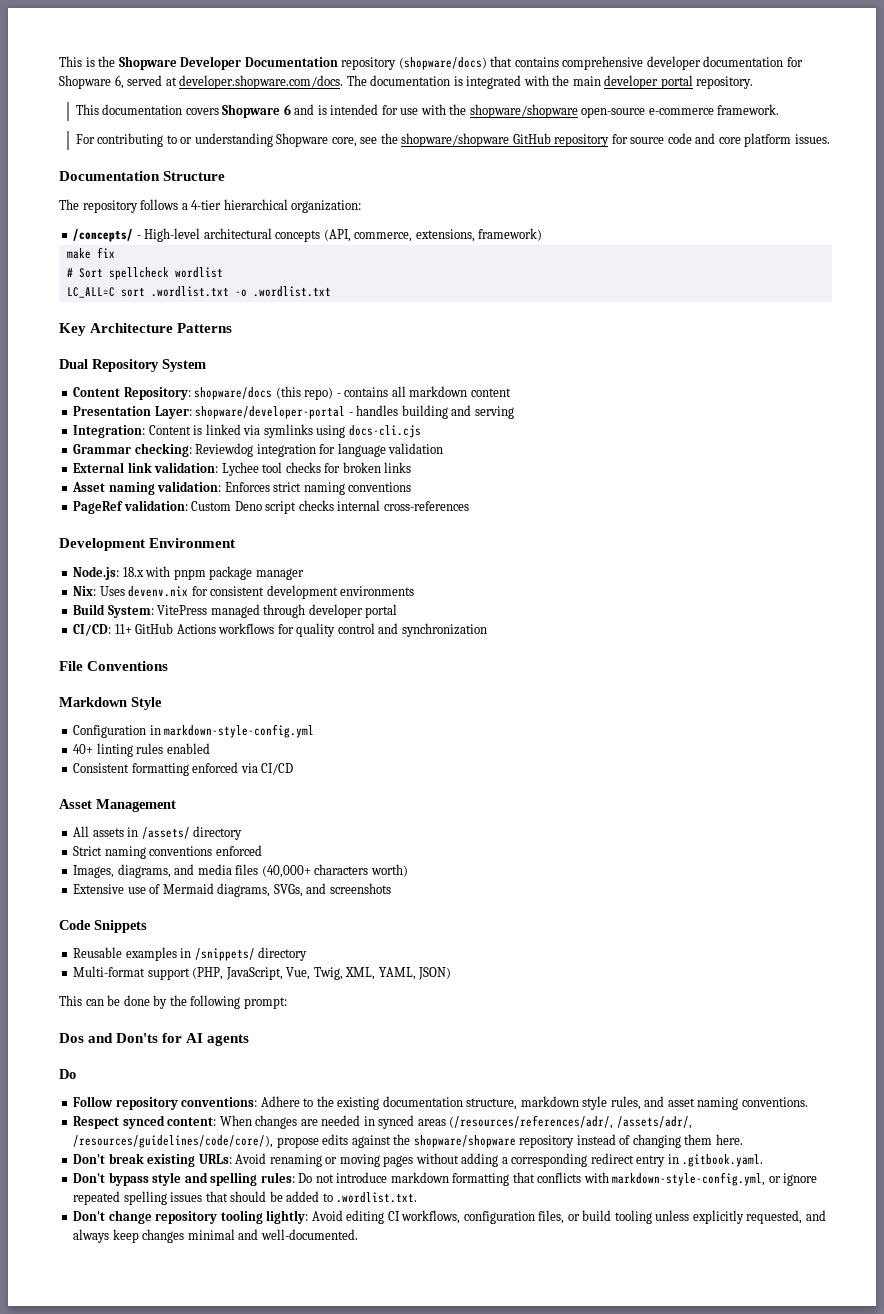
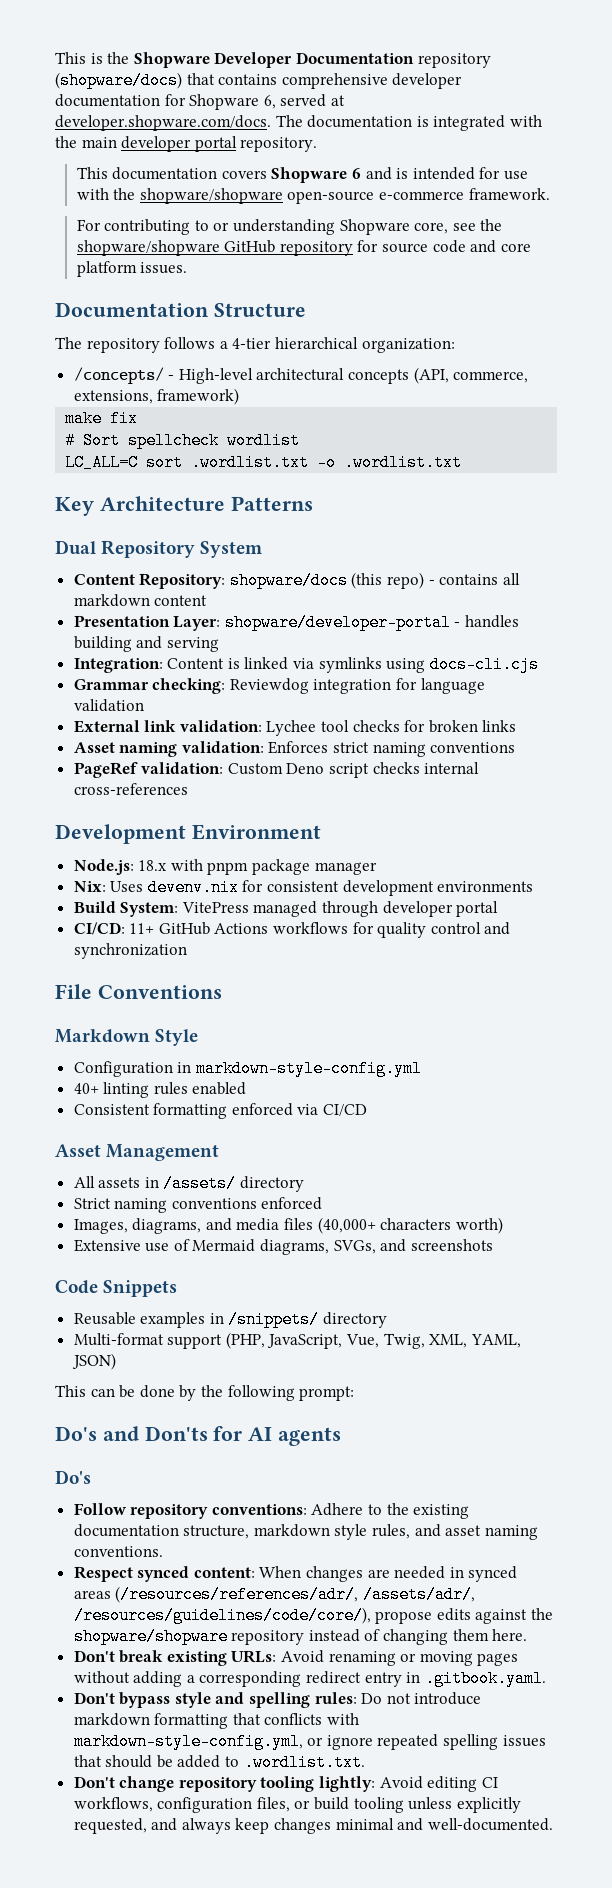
[59,1033,84,1043] Dos -> [55,1426,97,1441] Do's
[59,1069,76,1079] Do -> [55,1470,91,1484] Do's

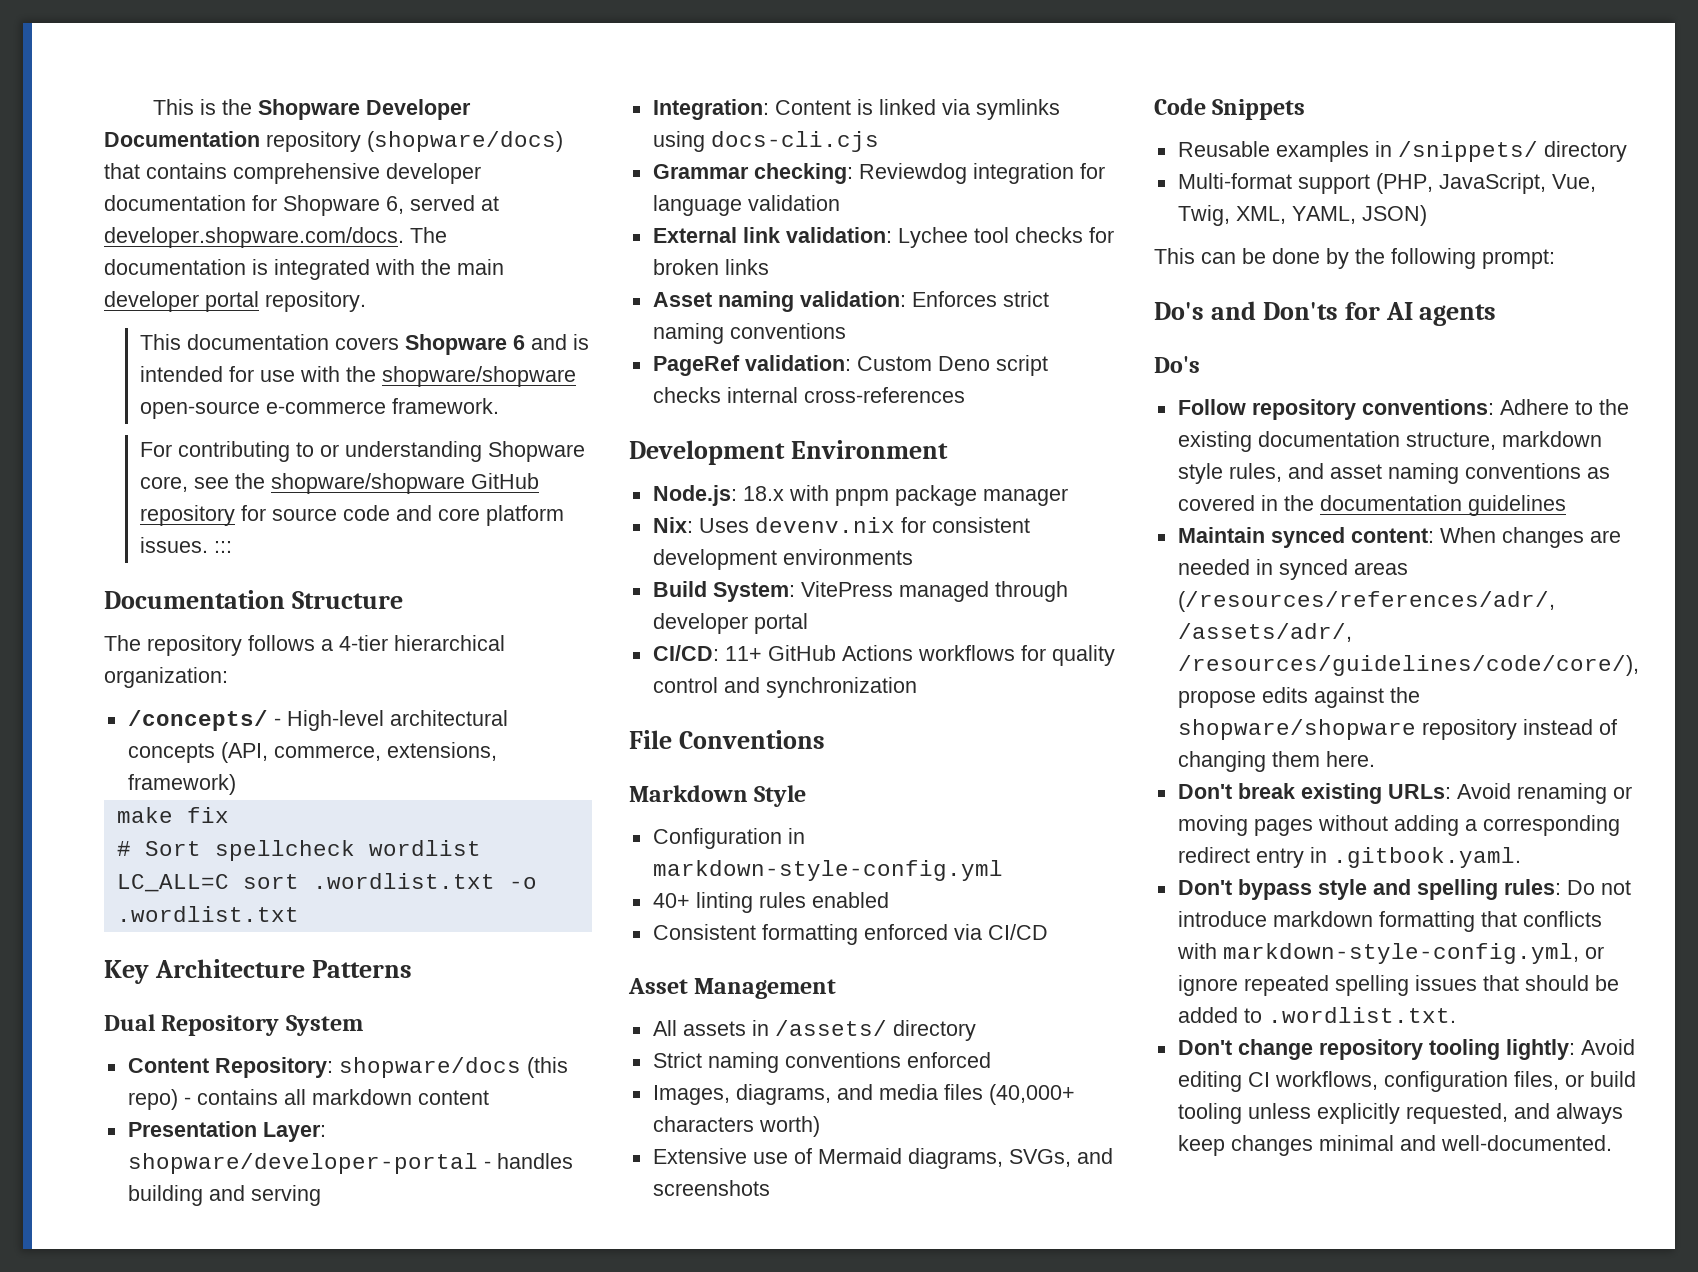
(188, 268) none -> [213,541,232,553] :::
[73,1546,163,1557] [73,1566,133,1582] conventions. // Respect -> [1464,463,1610,479] [1177,495,1566,516] [1177,527,1265,543] conventions as covered in the documentation guidelines // Maintain

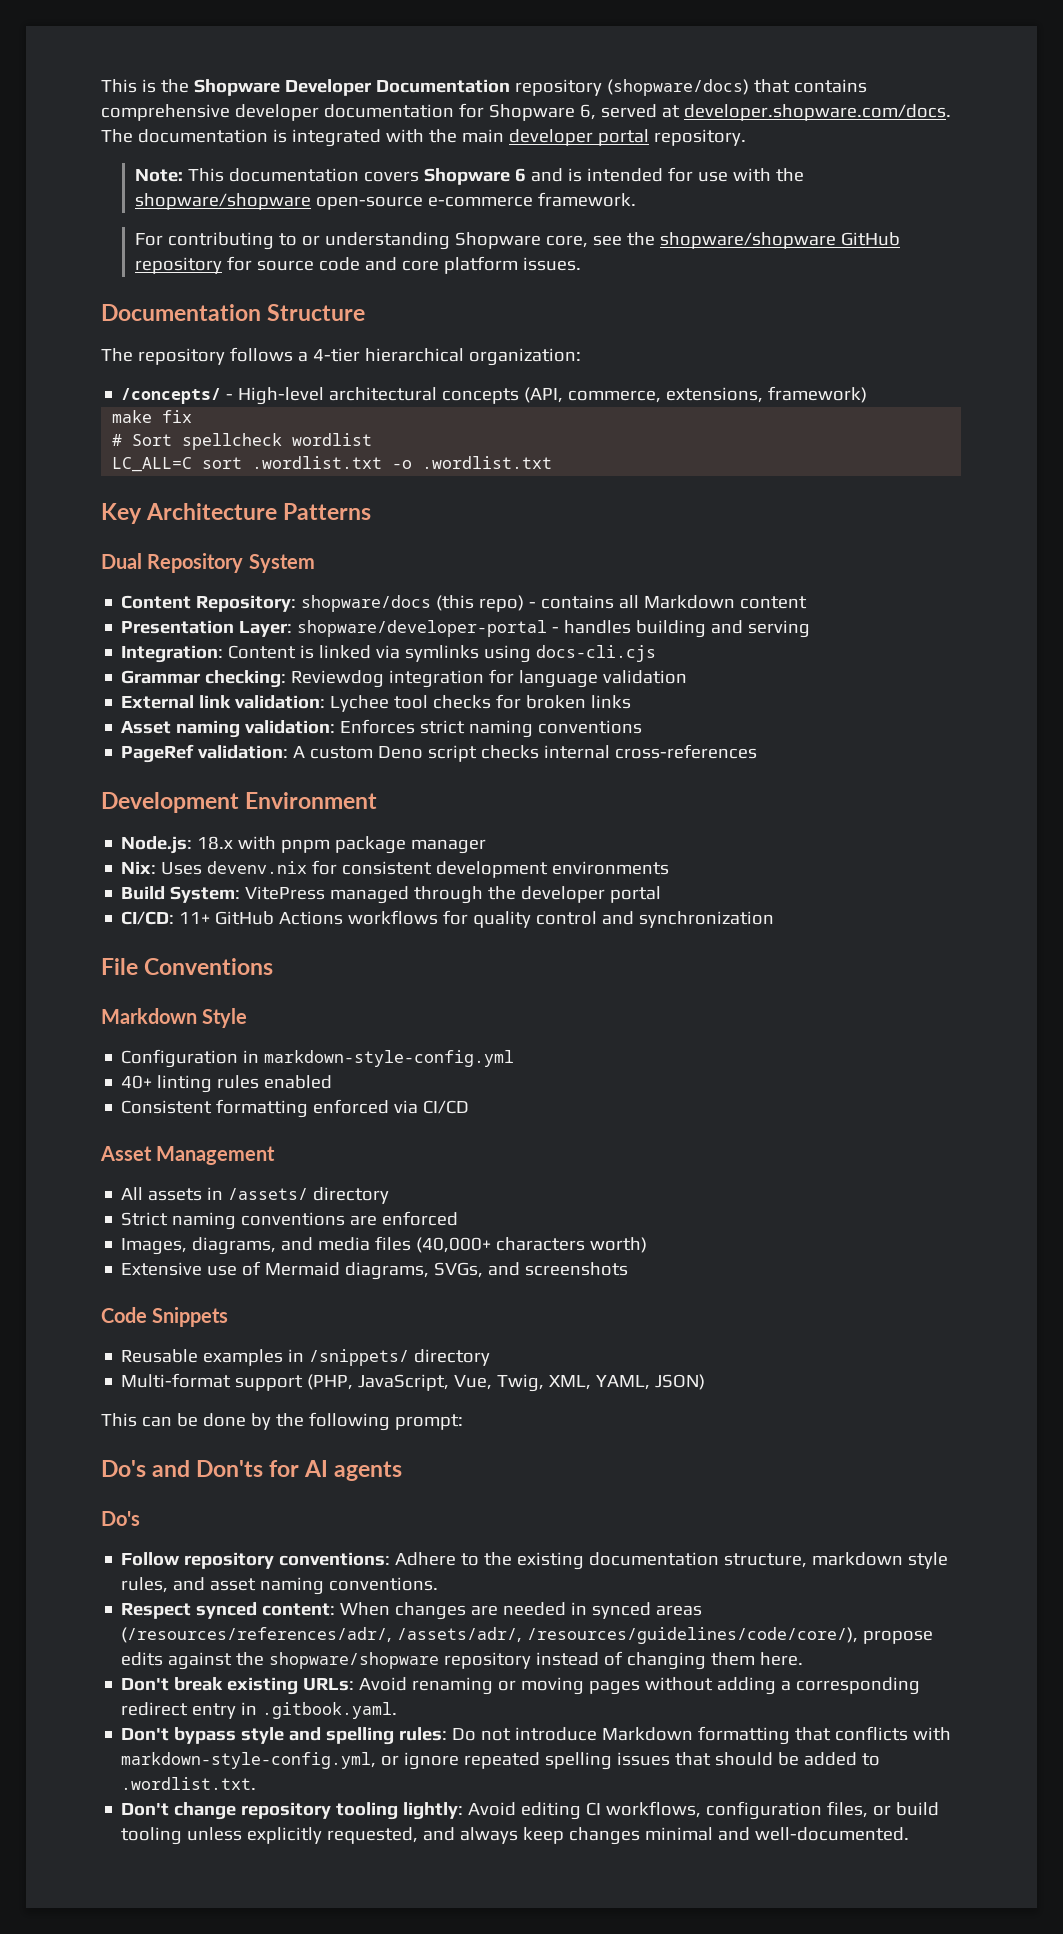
(366, 301) none -> [135,169,184,182] Note:
[213,541,232,553] ::: -> (582, 264) none
[311,1089,412,1105] markdown -> [644,595,736,609] Markdown
[856,356,932,371] Custom -> [293,746,374,759] A custom
(1068, 591) none -> [488,886,517,900] the
(901, 1060) none -> [350,1215,378,1226] are
[1464,463,1610,479] [1177,495,1566,516] [1177,527,1265,543] conventions as covered in the documentation guidelines // Maintain -> [329,1577,439,1591] [121,1603,192,1619] conventions. // Respect
[1272,911,1373,927] markdown -> [602,1727,694,1741] Markdown

